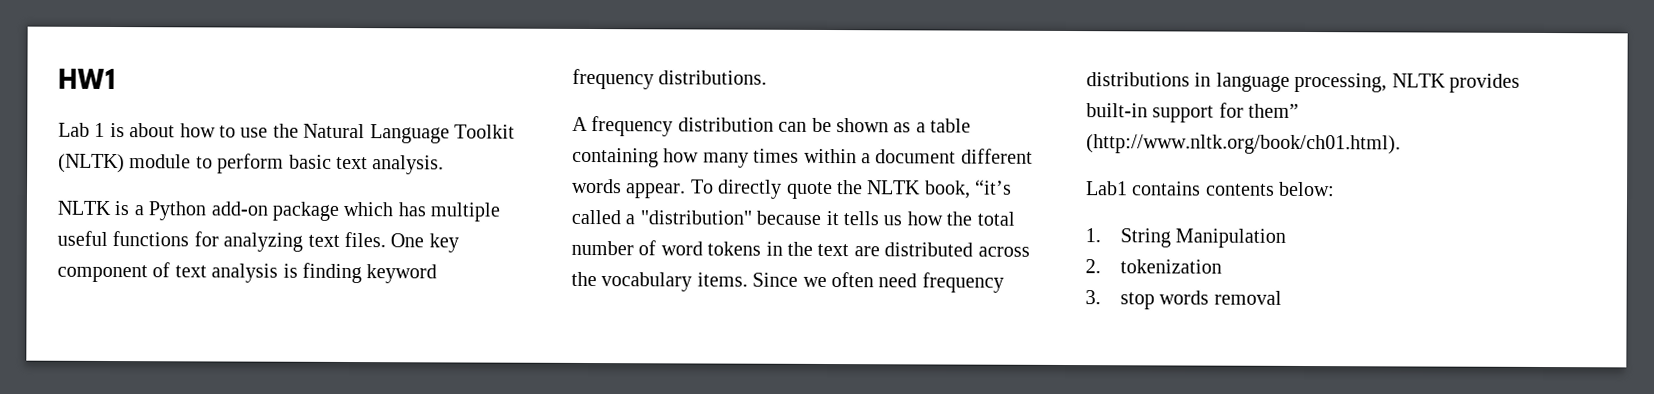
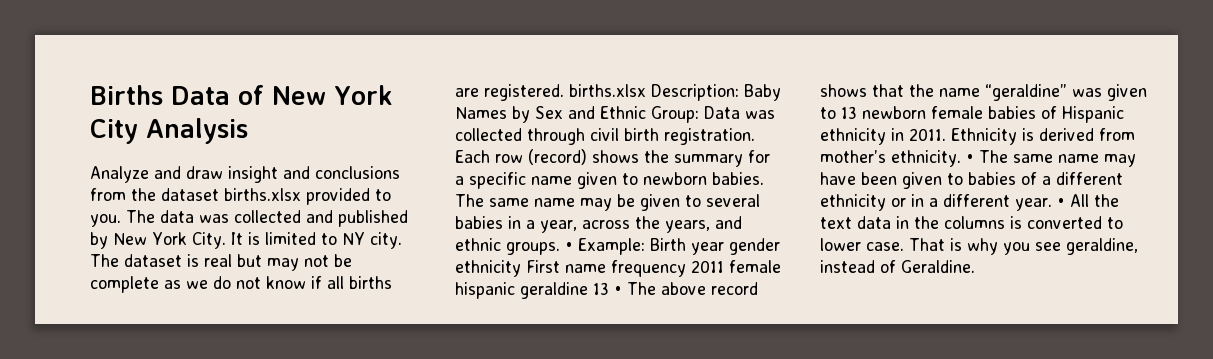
[58,67,116,90] [58,122,515,144] [58,153,445,175] [57,200,501,222] [57,230,459,253] [57,262,438,284] [572,68,768,90] [572,116,972,137] [572,147,1033,168] [572,178,1013,200] [571,209,1015,226] [571,240,1030,257] [571,271,1004,293] [1086,72,1520,93] [1086,102,1300,123] [1086,134,1401,155] [1086,181,1336,197] [1085,228,1287,248] [1085,259,1222,274] [1085,290,1282,310] HW1 // Lab 1 is about how to use the Natural Language Toolkit (NLTK) module to perform basic text analysis. // NLTK is a Python add-on package which has multiple useful functions for analyzing text files. One key component of text analysis is finding keyword frequency distributions. // A frequency distribution can be shown as a table containing how many times within a document different words appear. To directly quote the NLTK book, “it’s called a "distribution" because it tells us how the total number of word tokens in the text are distributed across the vocabulary items. Since we often need frequency distributions in language processing, NLTK provides built-in support for them” (http://www.nltk.org/book/ch01.html). // Lab1 contains contents below: // 1. String Manipulation // 2. tokenization // 3. stop words removal -> [90,85,393,105] [90,118,248,144] [90,166,400,183] [90,188,391,205] [90,210,408,227] [90,232,402,249] [90,254,352,271] [90,276,392,293] [455,84,781,101] [455,106,775,123] [455,128,755,145] [455,149,770,167] [455,172,764,189] [455,194,760,211] [455,216,742,233] [455,238,780,255] [455,260,781,277] [455,282,758,299] [820,84,1147,101] [820,106,1124,123] [820,128,1135,145] [820,150,1136,167] [820,172,1123,189] [820,194,1119,211] [820,216,1123,229] [820,238,1138,255] [820,260,975,273] Births Data of New York City Analysis // Analyze and draw insight and conclusions from the dataset births.xlsx provided to you. The data was collected and published by New York City. It is limited to NY city. The dataset is real but may not be complete as we do not know if all births are registered. births.xlsx Description: Baby Names by Sex and Ethnic Group: Data was collected through civil birth registration. Each row (record) shows the summary for a specific name given to newborn babies. The same name may be given to several babies in a year, across the years, and ethnic groups. • Example: Birth year gender ethnicity First name frequency 2011 female hispanic geraldine 13 • The above record shows that the name “geraldine” was given to 13 newborn female babies of Hispanic ethnicity in 2011. Ethnicity is derived from mother’s ethnicity. • The same name may have been given to babies of a different ethnicity or in a different year. • All the text data in the columns is converted to lower case. That is why you see geraldine, instead of Geraldine.

